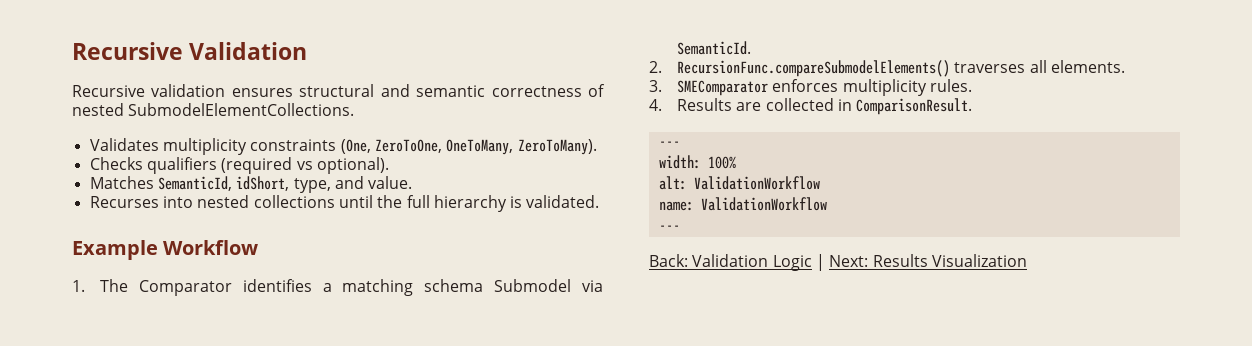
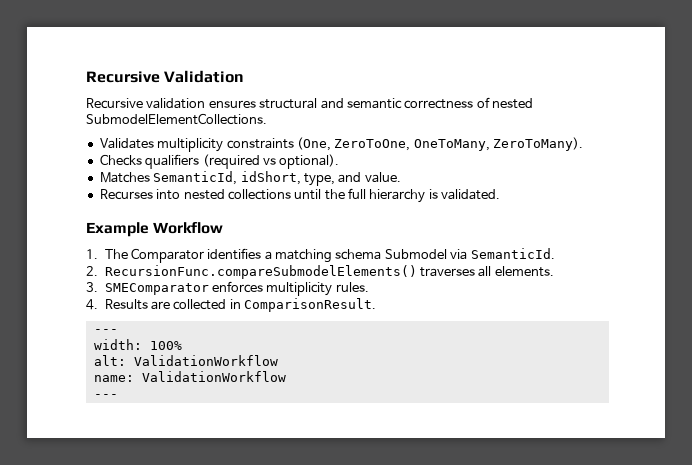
[649,254,1027,271] // Back: Validation Logic | Next: Results Visualization -> (118, 396) none

